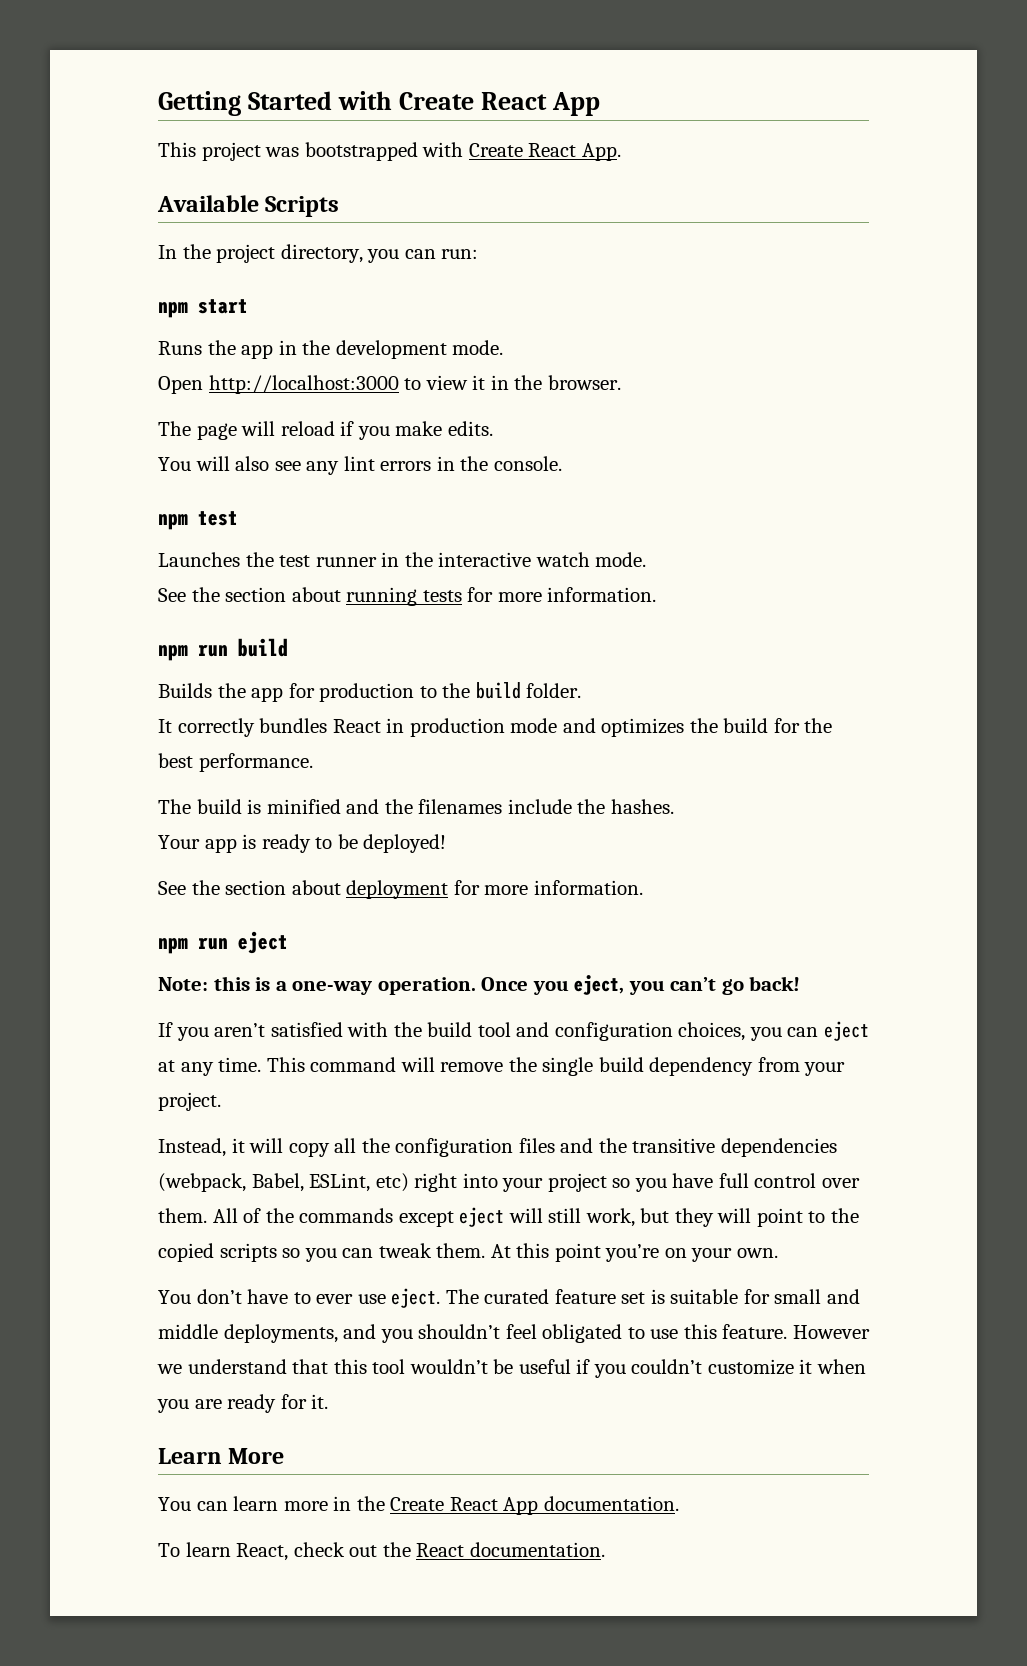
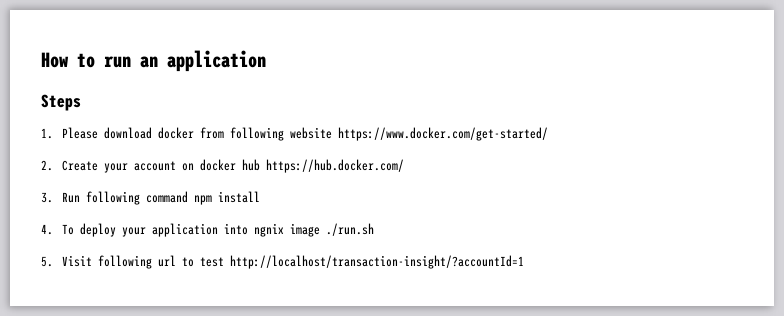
[158,91,601,116] [158,142,621,161] [157,195,340,217] [158,244,479,263] [158,299,248,318] [158,340,504,359] [158,375,621,394] [158,421,493,440] [158,456,562,475] [158,511,238,530] [158,552,647,567] [158,587,657,606] [158,638,288,661] [158,682,582,702] [158,718,833,737] [158,753,313,772] [158,799,674,814] [158,834,447,853] [158,880,643,899] [158,931,288,954] [158,975,801,995] [158,1021,869,1041] [158,1057,846,1076] [158,1092,221,1111] [158,1138,837,1157] [158,1173,860,1192] [158,1207,860,1227] [158,1243,778,1262] [158,1288,861,1308] [158,1324,870,1343] [157,1359,866,1378] [157,1394,329,1413] [158,1448,285,1464] [158,1496,679,1515] [158,1542,605,1561] Getting Started with Create React App // This project was bootstrapped with Create React App. // Available Scripts // In the project directory, you can run: // npm start // Runs the app in the development mode. // Open http://localhost:3000 to view it in the browser. // The page will reload if you make edits. // You will also see any lint errors in the console. // npm test // Launches the test runner in the interactive watch mode. // See the section about running tests for more information. // npm run build // Builds the app for production to the build folder. // It correctly bundles React in production mode and optimizes the build for the best performance. // The build is minified and the filenames include the hashes. // Your app is ready to be deployed! // See the section about deployment for more information. // npm run eject // Note: this is a one-way operation. Once you eject, you can’t go back! // If you aren’t satisfied with the build tool and configuration choices, you can eject at any time. This command will remove the single build dependency from your project. // Instead, it will copy all the configuration files and the transitive dependencies (webpack, Babel, ESLint, etc) right into your project so you have full control over them. All of the commands except eject will still work, but they will point to the copied scripts so you can tweak them. At this point you’re on your own. // You don’t have to ever use eject. The curated feature set is suitable for small and middle deployments, and you shouldn’t feel obligated to use this feature. However we understand that this tool wouldn’t be useful if you couldn’t customize it when you are ready for it. // Learn More // You can learn more in the Create React App documentation. // To learn React, check out the React documentation. -> [41,50,266,72] [41,94,81,111] [41,127,548,141] [41,159,404,173] [41,191,260,205] [41,223,374,237] [41,255,524,269] How to run an application // Steps // 1. Please download docker from following website https://www.docker.com/get-started/ // 2. Create your account on docker hub https://hub.docker.com/ // 3. Run following command npm install // 4. To deploy your application into ngnix image ./run.sh // 5. Visit following url to test http://localhost/transaction-insight/?accountId=1

